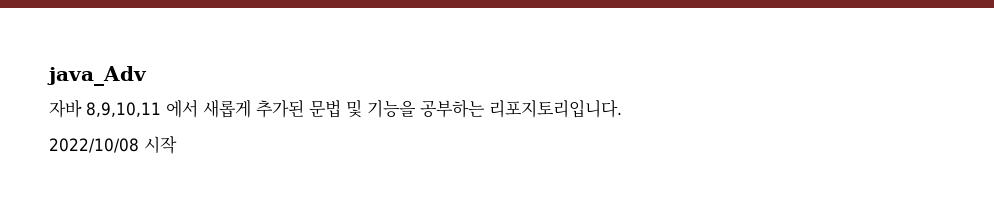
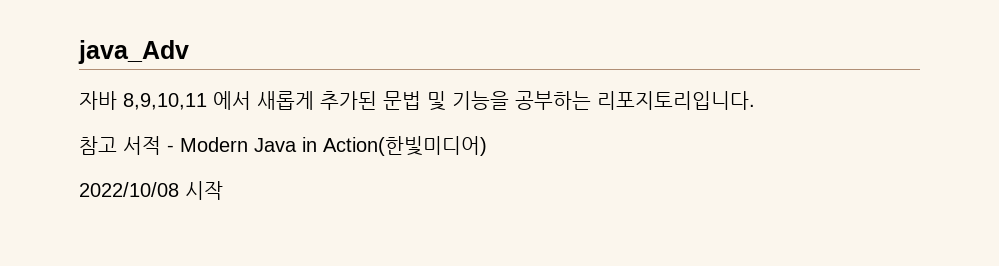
(622, 109) none -> [79,136,487,156] // 참고 서적 - Modern Java in Action(한빛미디어)

